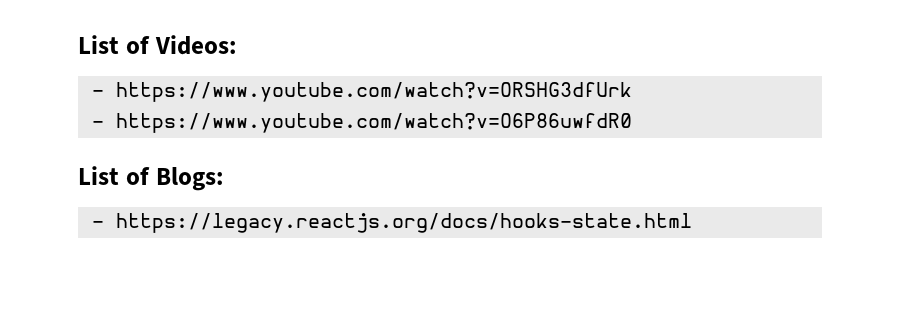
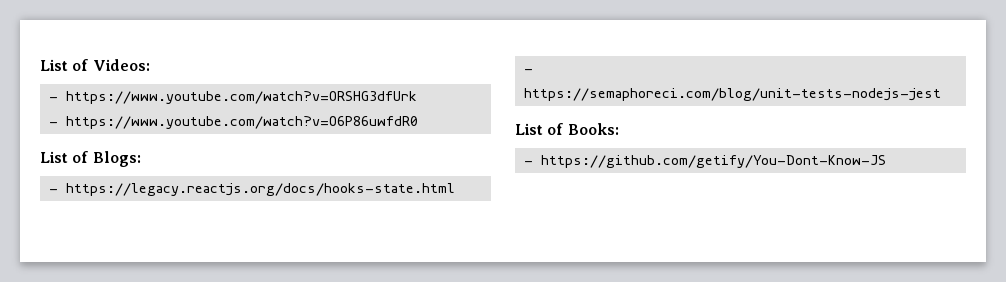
(692, 223) none -> [523,69,533,73] [523,88,941,101] [515,123,619,135] [523,155,886,168] // - https://semaphoreci.com/blog/unit-tests-nodejs-jest // List of Books: // - https://github.com/getify/You-Dont-Know-JS

